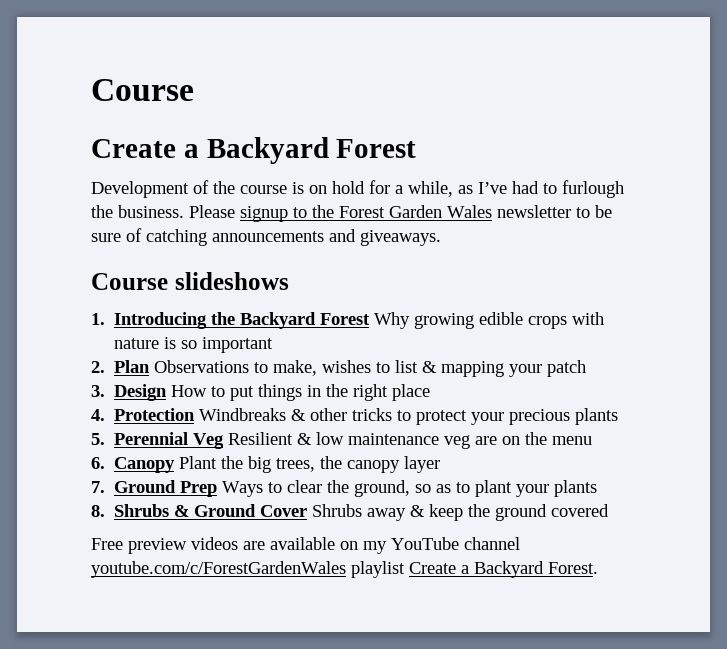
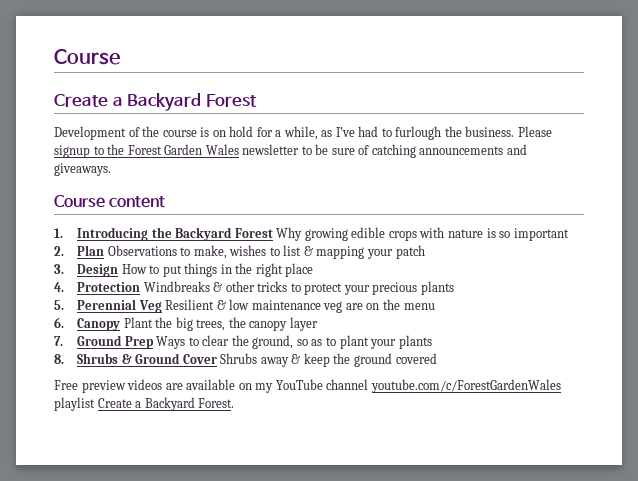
[174,272,289,290] slideshows -> [109,196,166,208] content

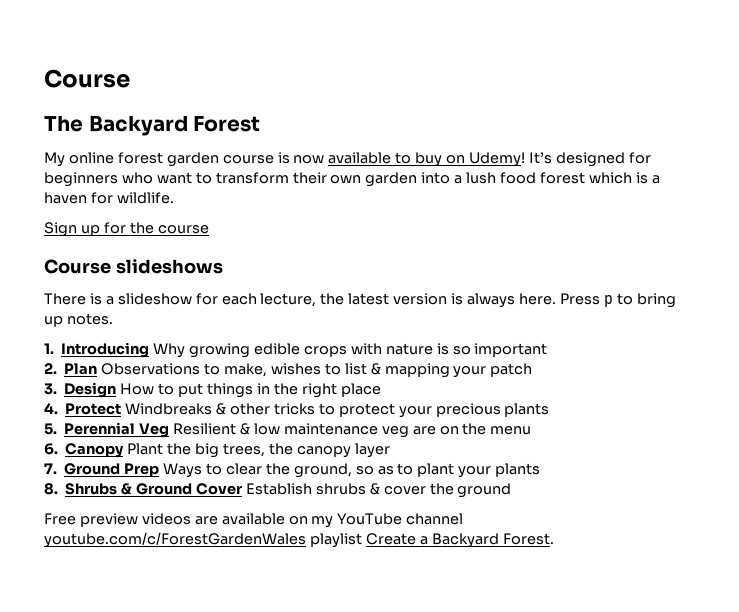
[54,94,123,107] Create a -> [44,116,83,132] The
[54,126,552,140] [54,144,527,158] [54,163,111,176] [54,195,166,208] Development of the course is on hold for a while, as I’ve had to furlough the business. Please signup to the Forest Garden Wales newsletter to be sure of catching announcements and giveaways. // Course content -> [44,152,651,167] [44,172,660,187] [44,192,174,204] [44,222,209,237] [44,259,223,274] [44,293,676,308] [44,313,113,327] My online forest garden course is now available to buy on Udemy! It’s designed for beginners who want to transform their own garden into a lush food forest which is a haven for wildlife. // Sign up for the course // Course slideshows // There is a slideshow for each lecture, the latest version is always here. Press p to bring up notes.
[151,227,273,241] the Backyard Forest -> (150, 350) none
[77,282,141,292] Protection -> [65,403,122,415] Protect
[220,353,330,367] Shrubs away & keep -> [245,483,426,495] Establish shrubs & cover
[395,353,437,364] covered -> (512, 490) none

